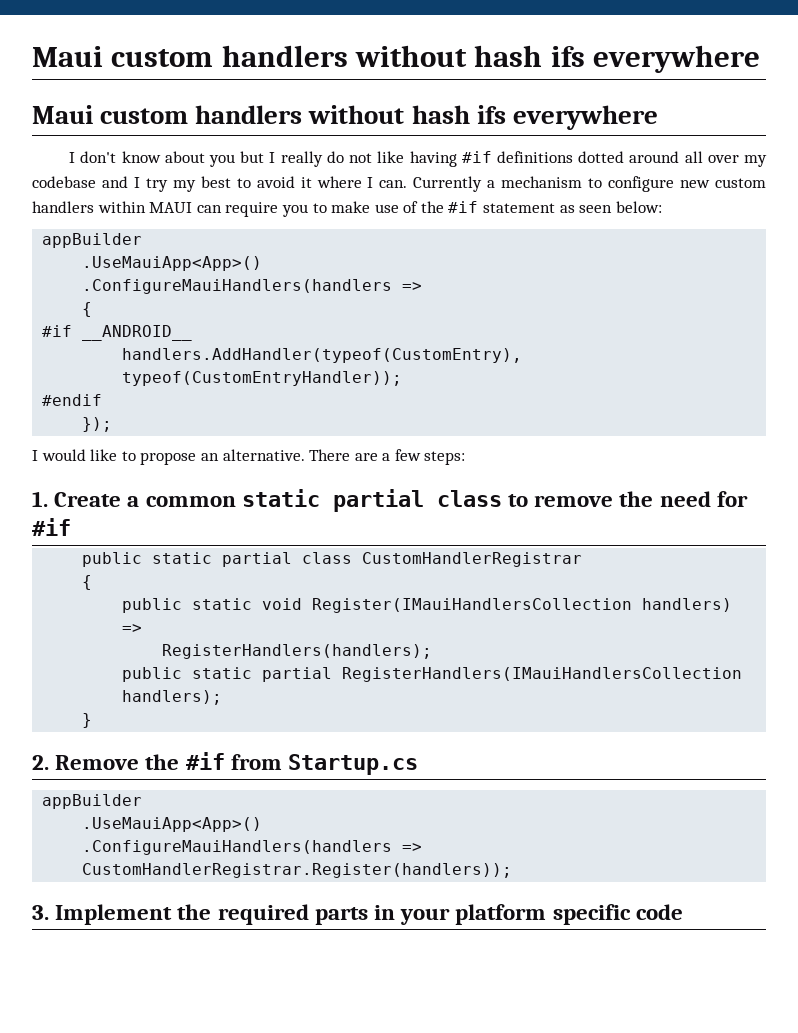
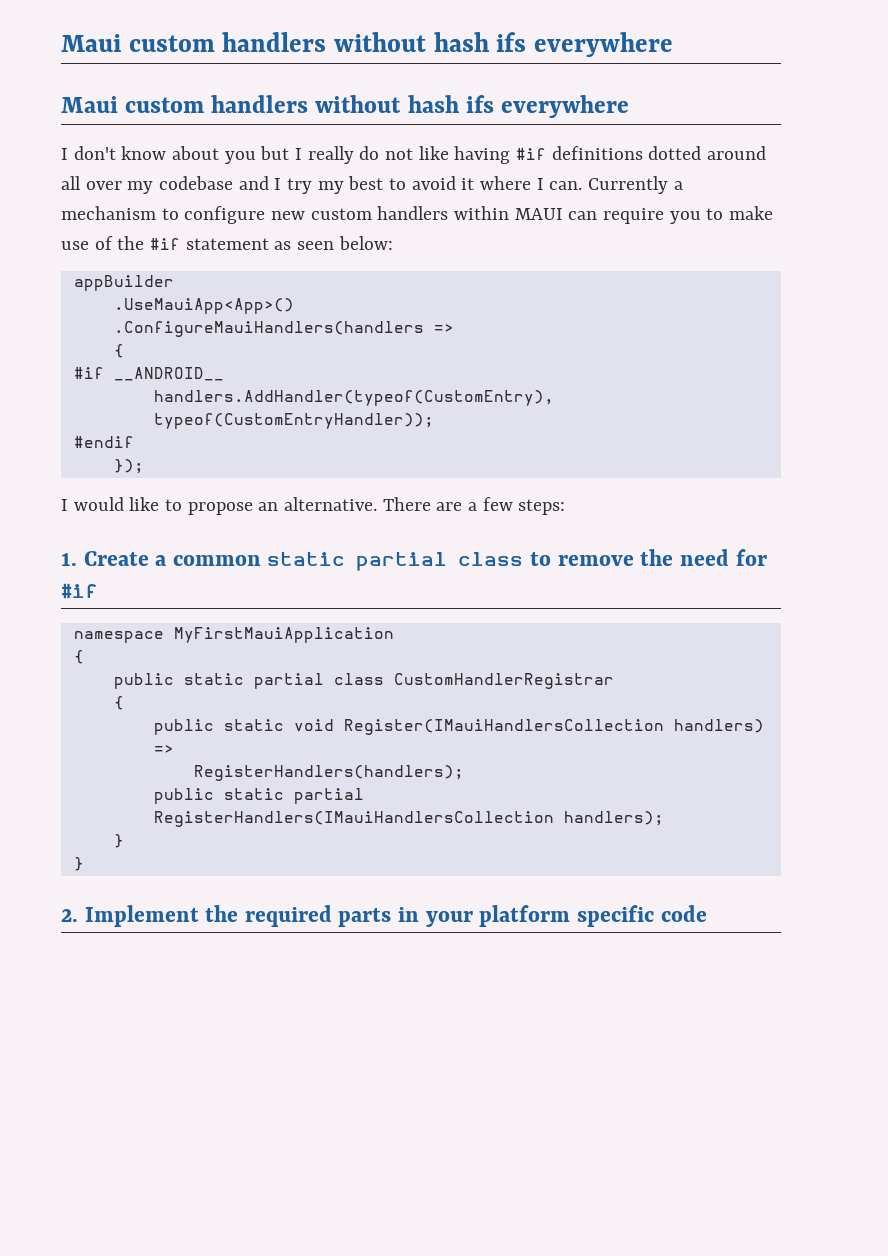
(71, 527) none -> [73,627,394,643] [73,650,84,664] // namespace MyFirstMauiApplication // {
(93, 720) none -> [73,857,84,871] // }
[55,752,419,775] [42,794,143,809] [82,817,263,832] [82,840,423,855] [82,863,513,878] [32,905,49,920] Remove the #if from Startup.cs // appBuilder // .UseMauiApp<App>() // .ConfigureMauiHandlers(handlers => CustomHandlerRegistrar.Register(handlers)); // 3. -> (78, 915) none

